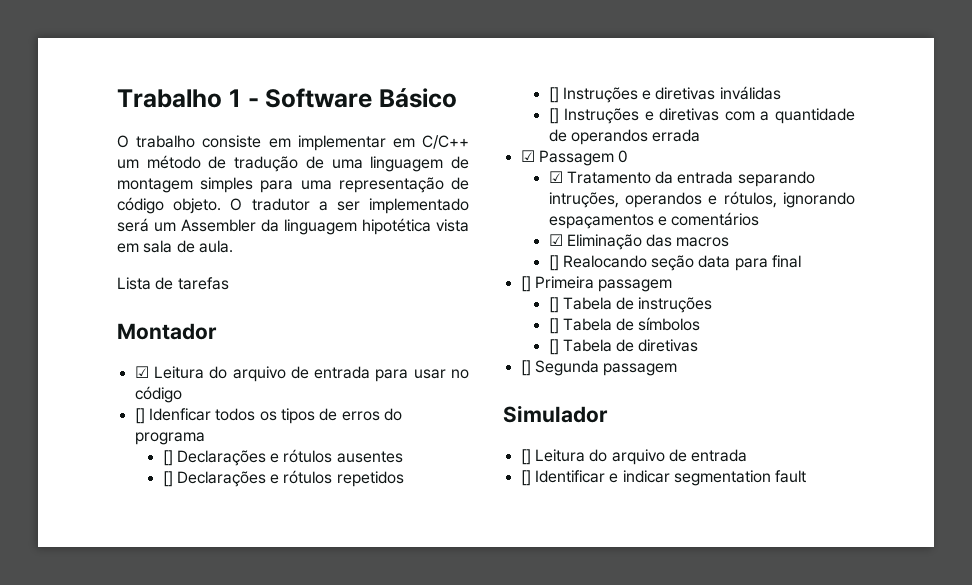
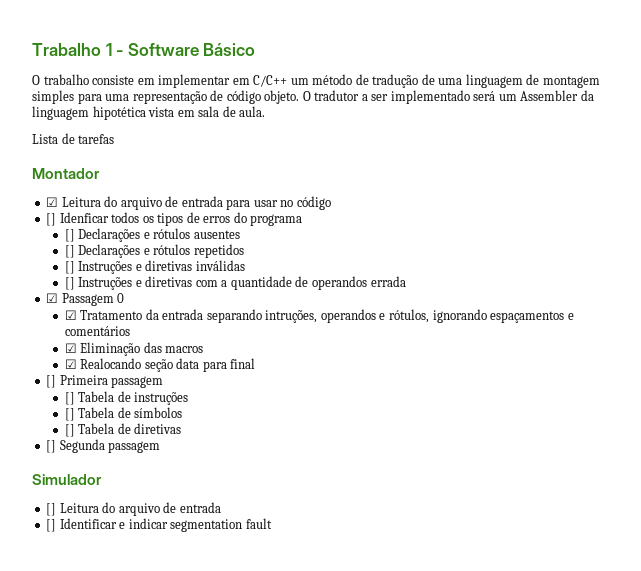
[548,255,559,271] [] -> [64,359,77,369] ☑

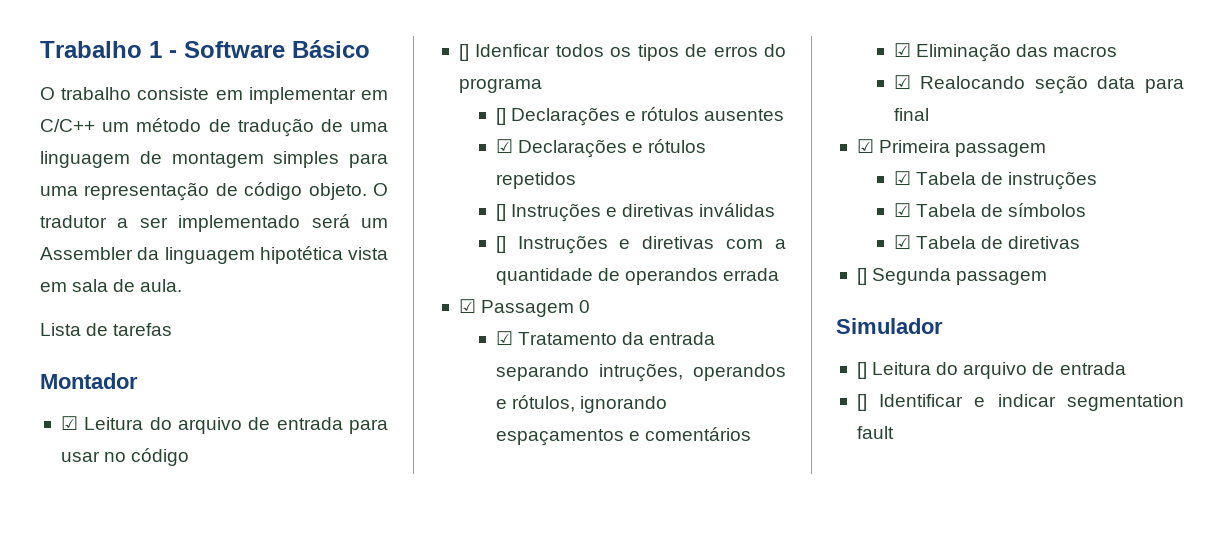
[64,245,75,258] [] -> [495,139,513,153] ☑
[46,375,57,388] [] -> [856,139,874,153] ☑
[64,392,75,405] [] -> [893,171,911,185] ☑
[64,408,75,421] [] -> [893,203,911,217] ☑
[64,424,75,437] [] -> [893,235,911,249] ☑

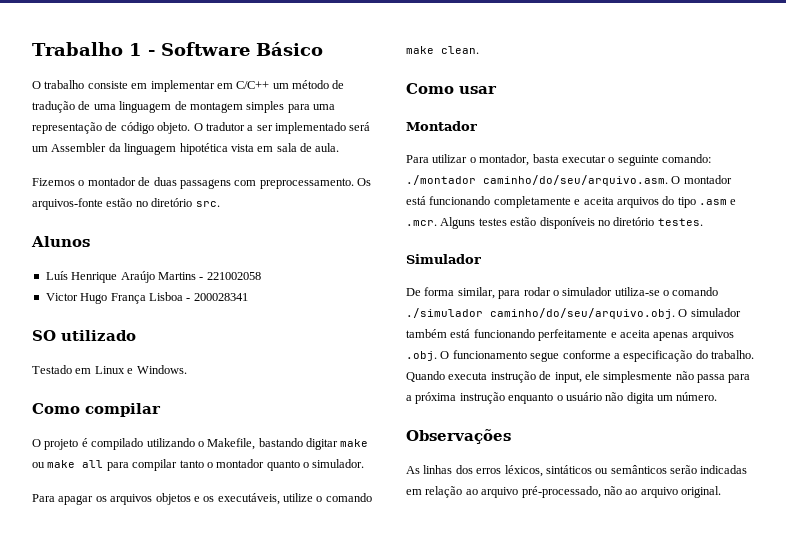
[40,323,173,336] [40,373,138,389] [60,416,389,434] [60,448,190,466] [458,44,786,61] [458,78,542,93] [495,107,785,126] [495,139,707,158] [495,172,576,189] [495,203,776,222] [495,235,786,254] [495,268,780,285] [458,299,591,317] [495,331,716,345] [495,363,786,382] [495,395,667,413] [495,427,751,446] [893,43,1118,62] [893,75,1184,94] [893,108,929,121] [856,139,1047,157] [893,171,1098,190] [893,203,1087,217] [893,235,1081,249] [856,268,1048,285] [836,318,943,334] [856,362,1126,379] [856,394,1184,411] [856,426,894,439] Lista de tarefas // Montador // ☑ Leitura do arquivo de entrada para usar no código // [] Idenficar todos os tipos de erros do programa // [] Declarações e rótulos ausentes // ☑ Declarações e rótulos repetidos // [] Instruções e diretivas inválidas // [] Instruções e diretivas com a quantidade de operandos errada // ☑ Passagem 0 // ☑ Tratamento da entrada separando intruções, operandos e rótulos, ignorando espaçamentos e comentários // ☑ Eliminação das macros // ☑ Realocando seção data para final // ☑ Primeira passagem // ☑ Tabela de instruções // ☑ Tabela de símbolos // ☑ Tabela de diretivas // [] Segunda passagem // Simulador // [] Leitura do arquivo de entrada // [] Identificar e indicar segmentation fault -> [32,177,371,189] [32,198,220,210] [31,236,90,247] [45,271,261,283] [45,292,248,304] [32,330,136,341] [32,365,187,374] [32,403,161,417] [32,438,369,450] [32,459,365,471] [32,493,372,505] [406,46,479,54] [406,83,497,94] [406,121,477,131] [406,154,711,166] [406,175,732,186] [406,196,737,208] [406,217,703,229] [406,254,481,264] [406,287,719,299] [406,308,741,319] [406,329,734,341] [406,350,754,362] [406,371,751,383] [406,392,718,404] [406,429,511,444] [406,465,748,477] [406,486,721,498] Fizemos o montador de duas passagens com preprocessamento. Os arquivos-fonte estão no diretório src. // Alunos // Luís Henrique Araújo Martins - 221002058 // Victor Hugo França Lisboa - 200028341 // SO utilizado // Testado em Linux e Windows. // Como compilar // O projeto é compilado utilizando o Makefile, bastando digitar make ou make all para compilar tanto o montador quanto o simulador. // Para apagar os arquivos objetos e os executáveis, utilize o comando make clean. // Como usar // Montador // Para utilizar o montador, basta executar o seguinte comando: ./montador caminho/do/seu/arquivo.asm. O montador está funcionando completamente e aceita arquivos do tipo .asm e .mcr. Alguns testes estão disponíveis no diretório testes. // Simulador // De forma similar, para rodar o simulador utiliza-se o comando ./simulador caminho/do/seu/arquivo.obj. O simulador também está funcionando perfeitamente e aceita apenas arquivos .obj. O funcionamento segue conforme a especificação do trabalho. Quando executa instrução de input, ele simplesmente não passa para a próxima instrução enquanto o usuário não digita um número. // Observações // As linhas dos erros léxicos, sintáticos ou semânticos serão indicadas em relação ao arquivo pré-processado, não ao arquivo original.

